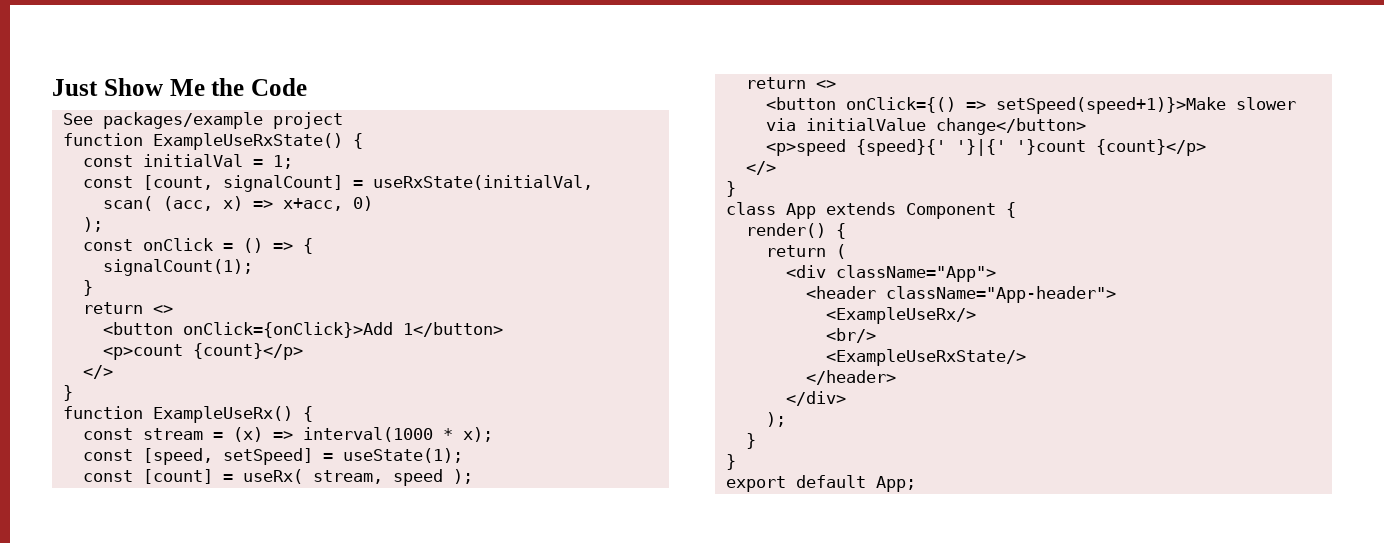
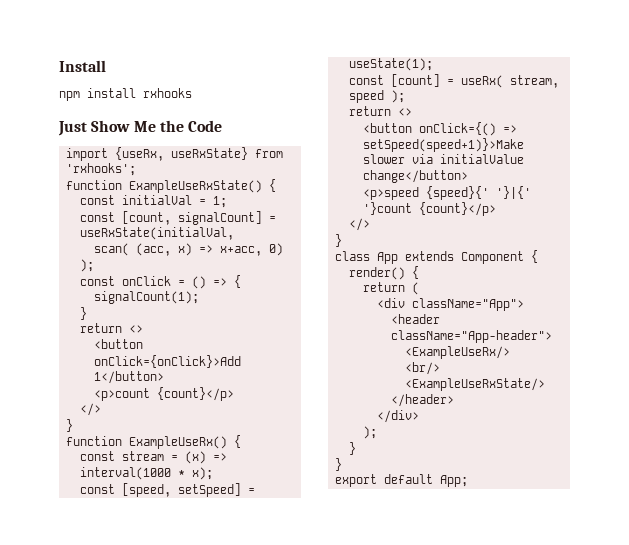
(52, 87) none -> [59,60,106,72] [59,88,192,101] Install // npm install rxhooks //
[63,112,344,129] See packages/example project -> [66,147,284,161] [66,163,137,176] import {useRx, useRxState} from 'rxhooks';

